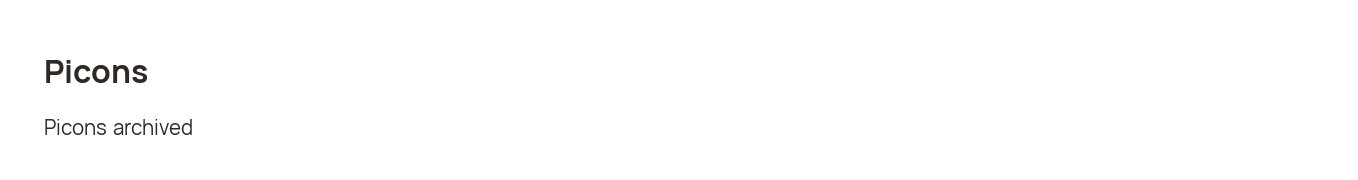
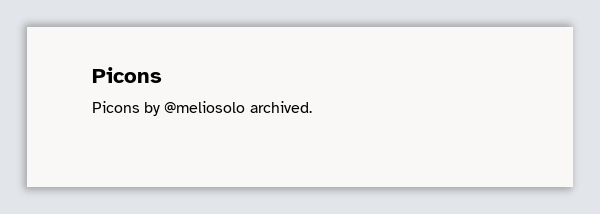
[112,119,193,135] archived -> [144,101,312,116] by @meliosolo archived.

